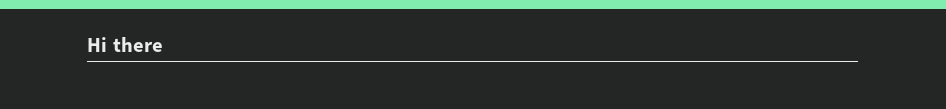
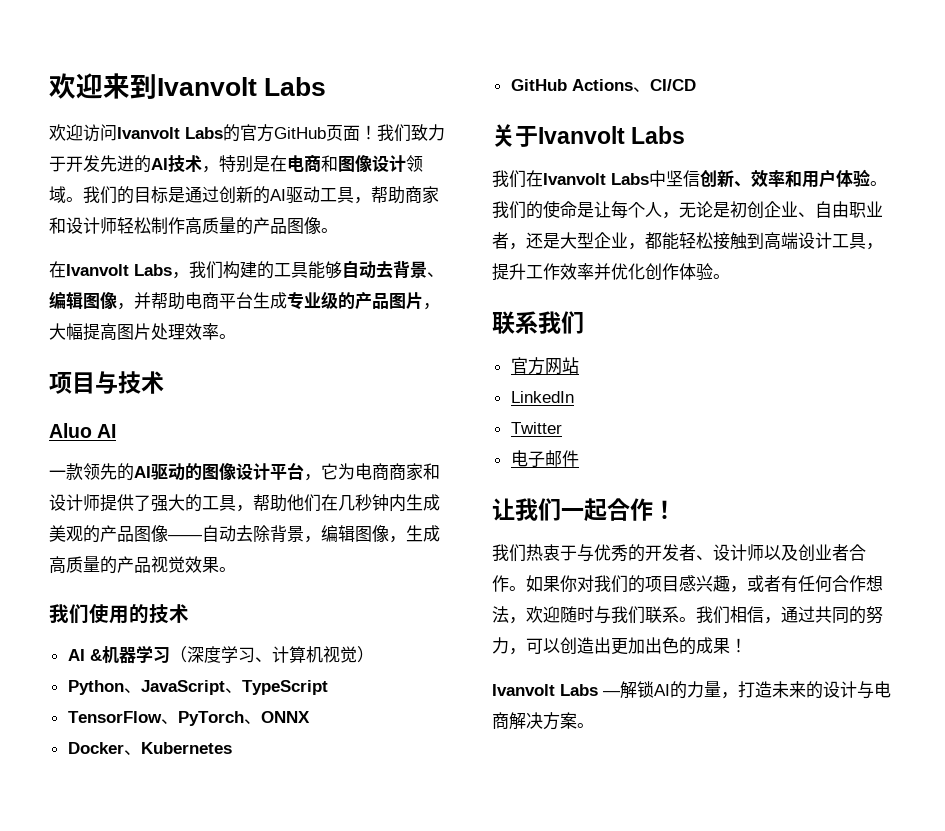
[87,37,163,52] Hi there -> [49,73,327,99] [49,124,445,142] [49,154,423,173] [49,186,439,204] [49,217,338,235] [49,260,444,279] [49,291,440,310] [49,323,236,341] [49,371,164,394] [49,423,117,438] [49,462,440,481] [49,494,440,512] [49,525,440,543] [49,556,236,574] [49,604,189,624] [67,645,374,664] [67,680,328,695] [67,711,310,726] [67,742,232,755] [510,79,696,92] [492,124,686,147] [492,169,887,188] [492,200,883,219] [492,232,883,250] [492,263,730,281] [492,311,584,334] [510,357,579,375] [510,391,574,403] [510,422,562,434] [510,450,579,468] [492,498,676,522] [492,544,866,562] [492,575,883,593] [492,606,883,624] [492,637,747,655] [492,681,891,699] [492,712,594,730] 欢迎来到Ivanvolt Labs // 欢迎访问Ivanvolt Labs的官方GitHub页面！我们致力于开发先进的AI技术，特别是在电商和图像设计领域。我们的目标是通过创新的AI驱动工具，帮助商家和设计师轻松制作高质量的产品图像。 // 在Ivanvolt Labs，我们构建的工具能够自动去背景、编辑图像，并帮助电商平台生成专业级的产品图片，大幅提高图片处理效率。 // 项目与技术 // Aluo AI // 一款领先的AI驱动的图像设计平台，它为电商商家和设计师提供了强大的工具，帮助他们在几秒钟内生成美观的产品图像——自动去除背景，编辑图像，生成高质量的产品视觉效果。 // 我们使用的技术 // AI &机器学习（深度学习、计算机视觉） // Python、JavaScript、TypeScript // TensorFlow、PyTorch、ONNX // Docker、Kubernetes // GitHub Actions、CI/CD // 关于Ivanvolt Labs // 我们在Ivanvolt Labs中坚信创新、效率和用户体验。我们的使命是让每个人，无论是初创企业、自由职业者，还是大型企业，都能轻松接触到高端设计工具，提升工作效率并优化创作体验。 // 联系我们 // 官方网站 // LinkedIn // Twitter // 电子邮件 // 让我们一起合作！ // 我们热衷于与优秀的开发者、设计师以及创业者合作。如果你对我们的项目感兴趣，或者有任何合作想法，欢迎随时与我们联系。我们相信，通过共同的努力，可以创造出更加出色的成果！ // Ivanvolt Labs —解锁AI的力量，打造未来的设计与电商解决方案。

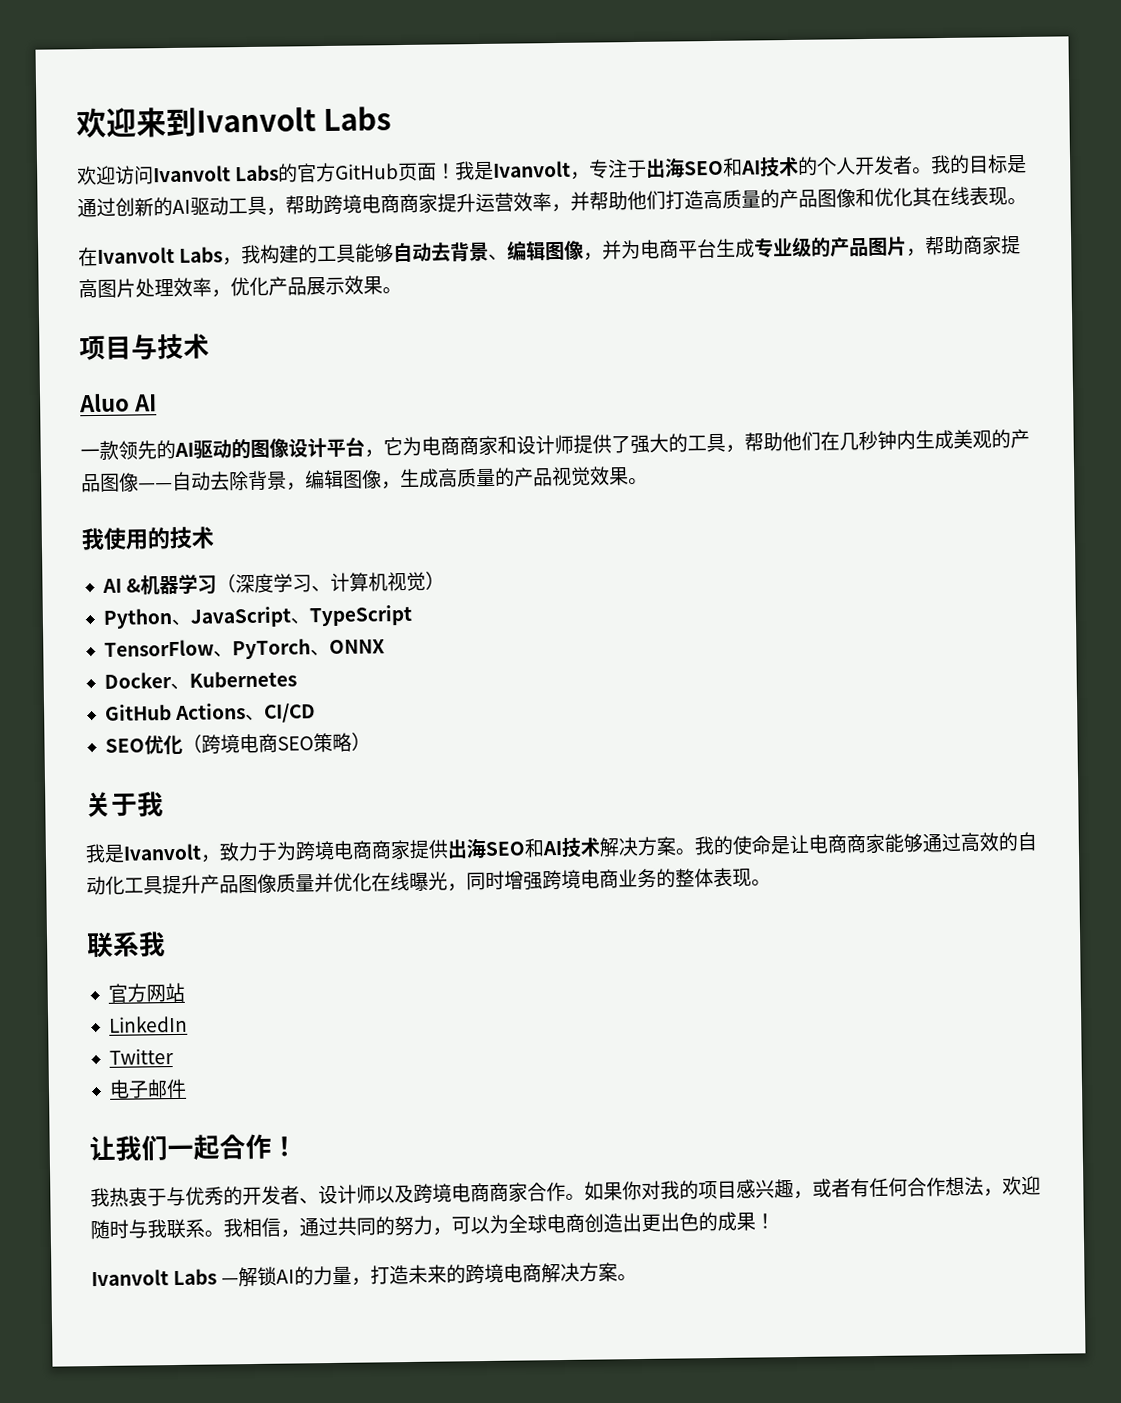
[394,124,445,142] [49,154,423,173] [49,186,117,204] 们致力于开发先进的AI技术，特别是在电商和图像设计领域。我们 -> [474,154,952,181] 是Ivanvolt，专注于出海SEO和AI技术的个人开发者。我
[405,186,439,204] [49,217,321,235] 商家和设计师轻松制作高质量的产品图像 -> [323,186,1008,216] 跨境电商商家提升运营效率，并帮助他们打造高质量的产品图像和优化其在线表现
[206,261,223,279] 们 -> (262, 254) none
[151,292,185,310] 帮助 -> [621,239,642,260] 为
[49,323,83,340] 大幅 -> [925,235,1003,256] 帮助商家
(219, 331) none -> [211,275,383,298] ，优化产品展示效果
[69,604,89,624] 们 -> (105, 539) none
(696, 85) none -> [104,732,371,756] // SEO优化（跨境电商SEO策略）
[538,126,686,144] [492,169,887,188] [492,200,883,219] [492,232,883,250] [492,263,713,281] Ivanvolt Labs // 我们在Ivanvolt Labs中坚信创新、效率和用户体验。我们的使命是让每个人，无论是初创企业、自由职业者，还是大型企业，都能轻松接触到高端设计工具，提升工作效率并优化创作体验 -> [137,791,164,817] [85,831,1037,864] [86,867,752,896] 我 // 我是Ivanvolt，致力于为跨境电商商家提供出海SEO和AI技术解决方案。我的使命是让电商商家能够通过高效的自动化工具提升产品图像质量并优化在线曝光，同时增强跨境电商业务的整体表现
[561,311,584,334] 们 -> (166, 944) none
[509,544,526,562] 们 -> (110, 1197) none
[798,544,849,562] 创业者 -> [413,1182,528,1204] 跨境电商商家
[611,575,628,593] 们 -> (680, 1190) none
[628,606,645,624] 们 -> (167, 1229) none
[713,606,730,624] 们 -> (243, 1228) none
(560, 645) none -> [489,1213,585,1234] 为全球电商
[628,637,645,654] 加 -> (661, 1222) none
[823,681,874,699] 设计与 -> [465,1263,505,1285] 跨境

